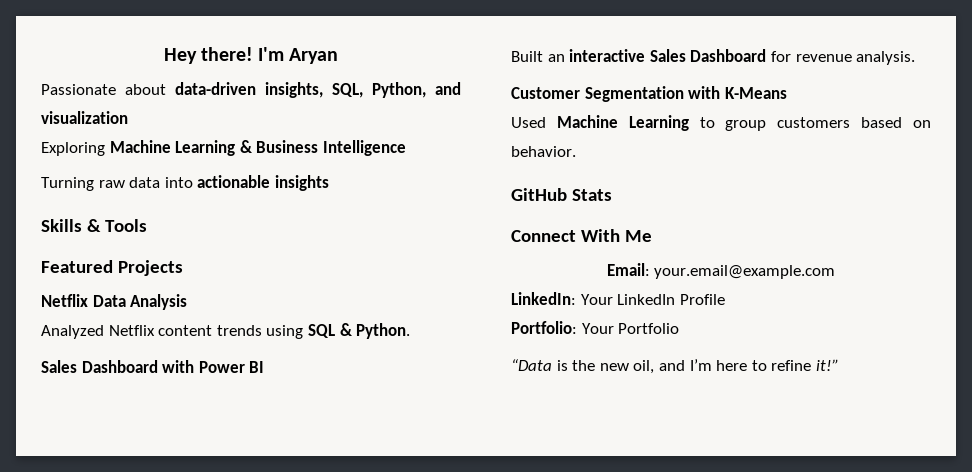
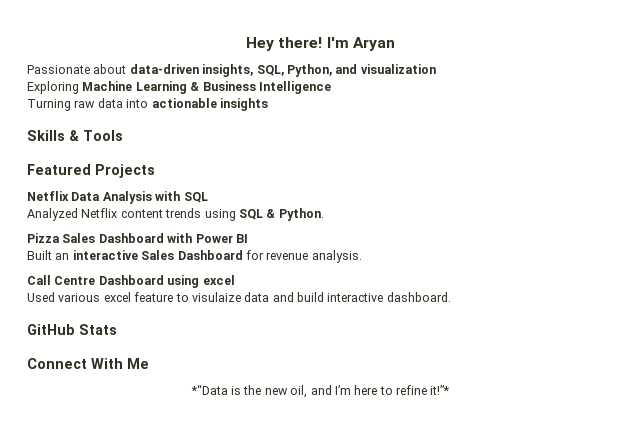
(188, 302) none -> [155,191,208,203] with SQL
(411, 331) none -> [27,233,60,243] Pizza
[511,86,787,102] [511,115,931,131] [511,146,576,157] Customer Segmentation with K-Means // Used Machine Learning to group customers based on behavior. -> [27,275,235,288] [27,292,451,302] Call Centre Dashboard using excel // Used various excel feature to visulaize data and build interactive dashboard.
[606,263,836,279] [511,292,725,305] [511,321,680,334] [511,359,552,371] Email: your.email@example.com // LinkedIn: Your LinkedIn Profile // Portfolio: Your Portfolio // “Data -> [190,384,228,395] *“Data
[815,359,839,371] it!” -> [430,385,451,395] it!”*

